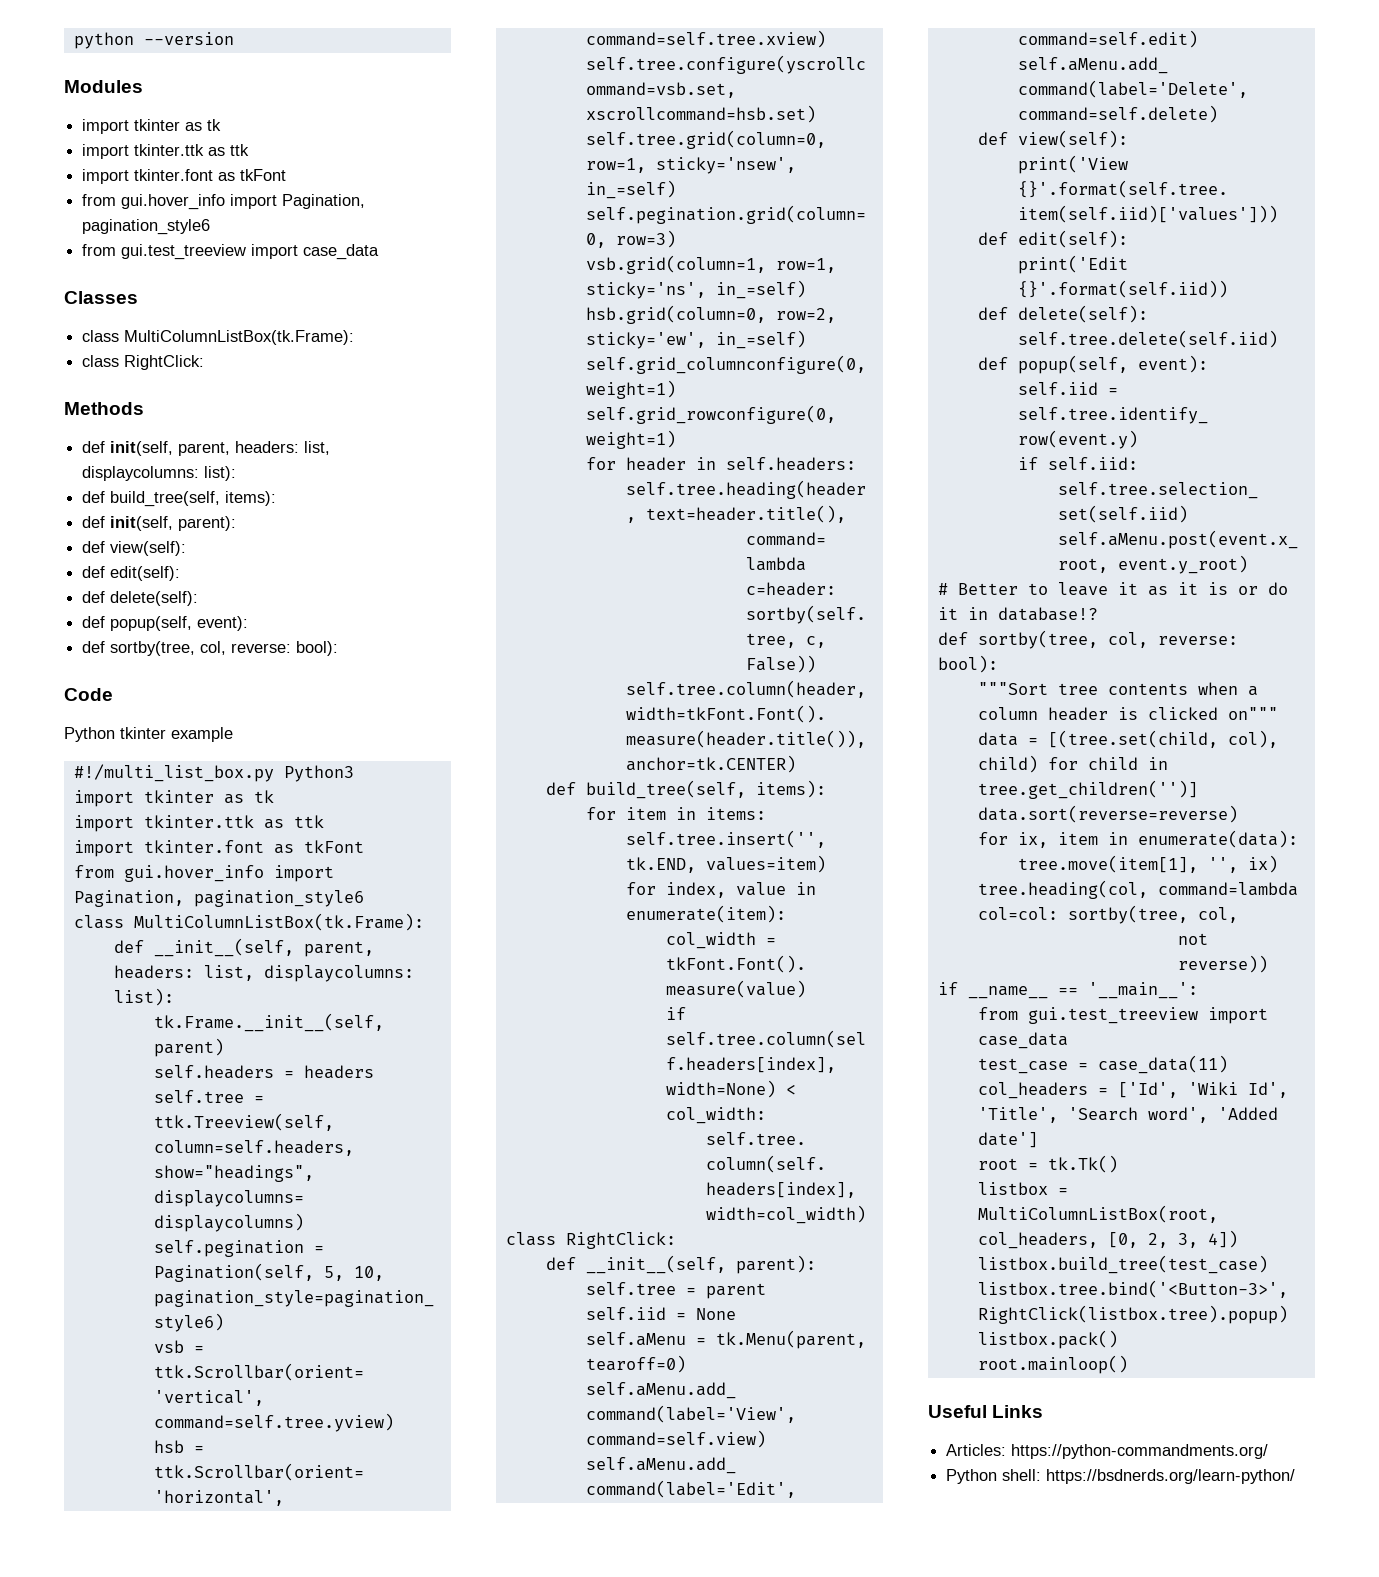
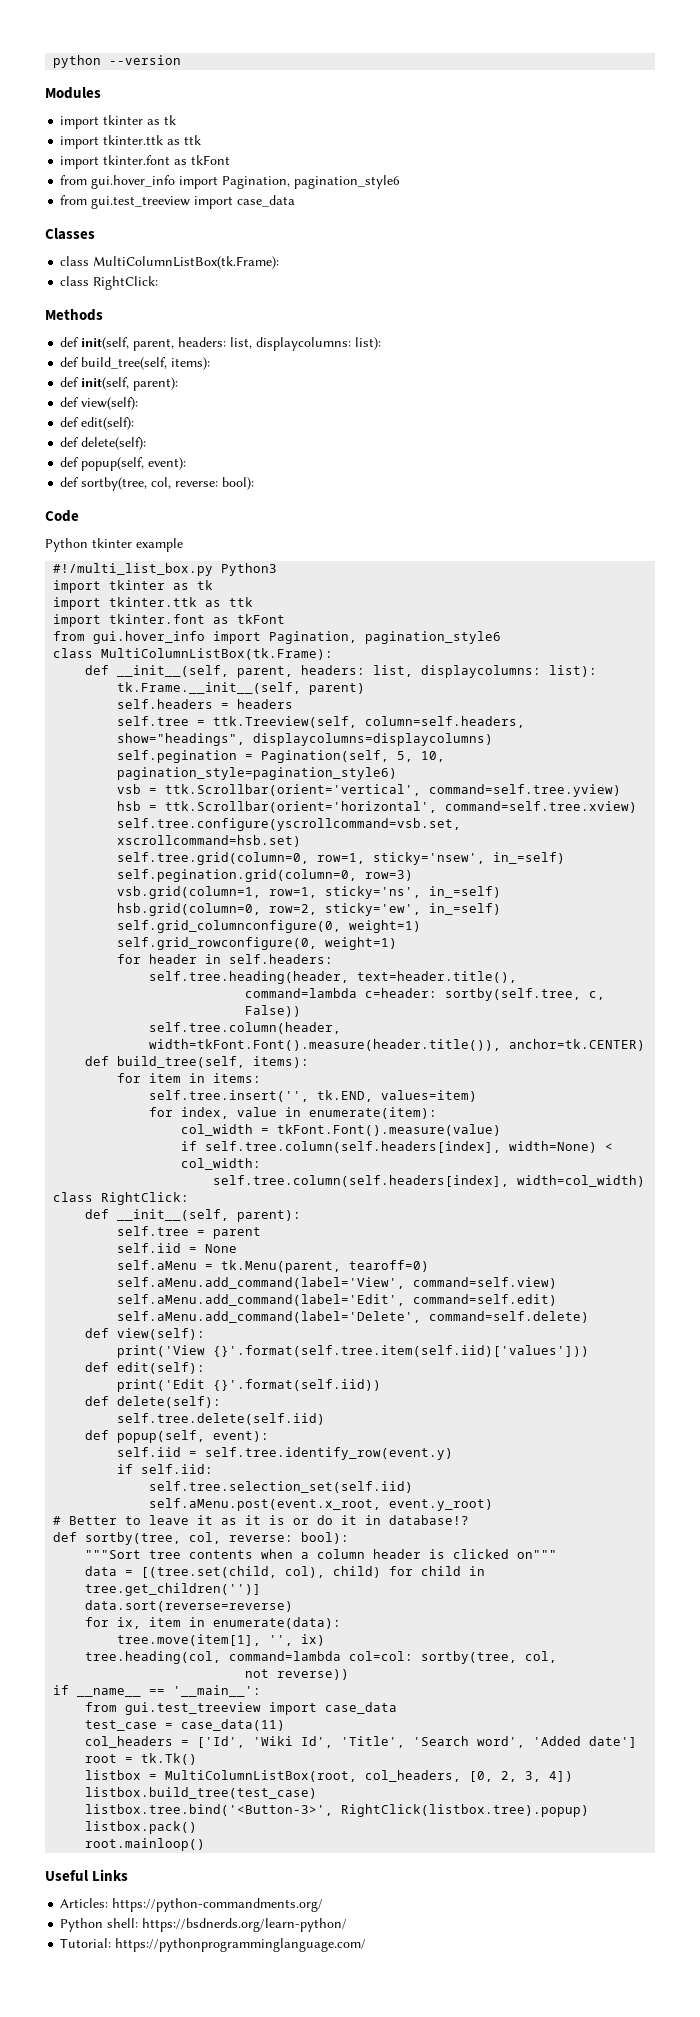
(1296, 1476) none -> [60,1938,367,1952] // Tutorial: https://pythonprogramminglanguage.com/

